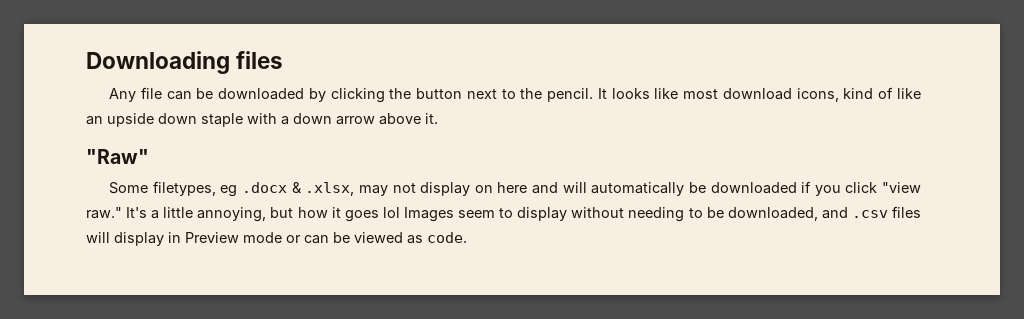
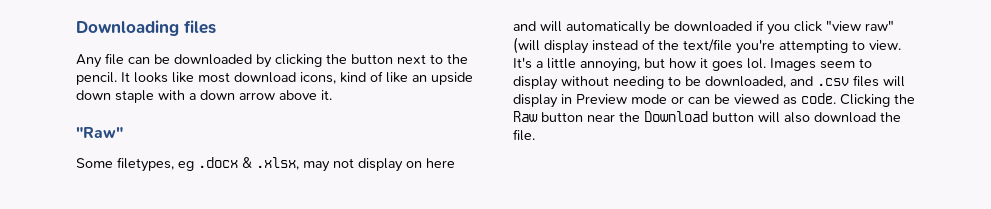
[86,207,122,219] raw." -> [865,20,894,31] [513,37,901,54] raw" (will display instead of the text/file you're attempting to view.
[382,207,400,218] lol -> [747,58,766,69] lol.
(467, 237) none -> [840,94,915,107] [513,111,901,123] [513,129,535,141] Clicking the Raw button near the Download button will also download the file.

